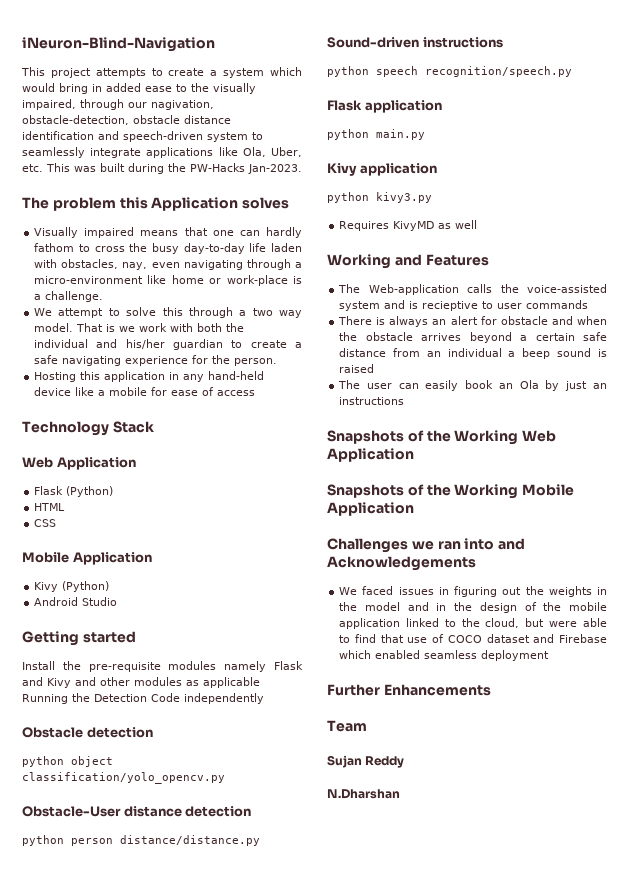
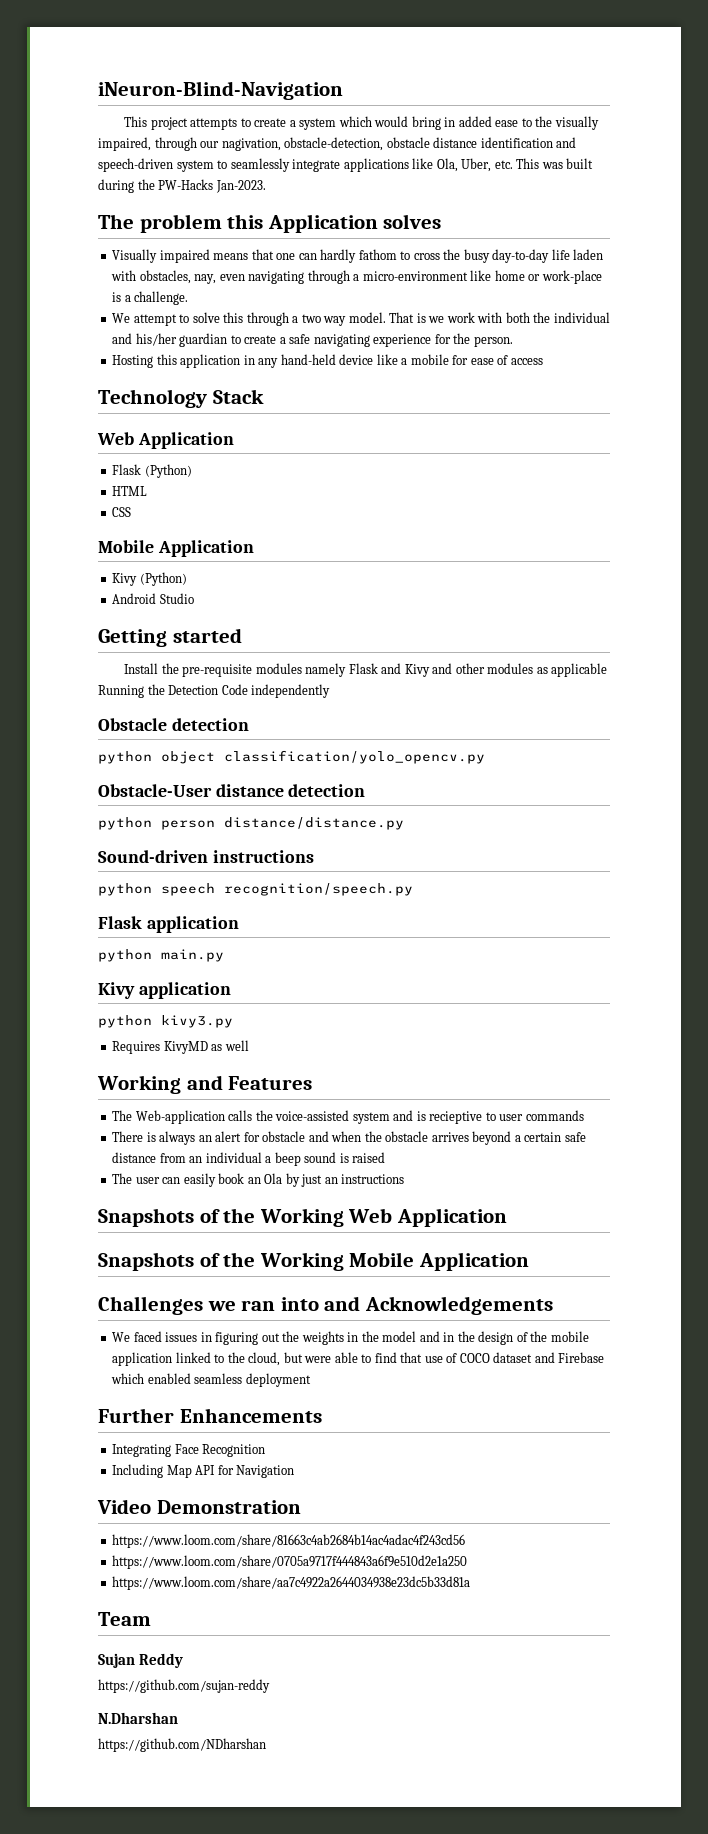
(491, 690) none -> [112,1444,266,1457] [112,1464,295,1478] [97,1499,301,1514] [112,1534,466,1548] [112,1555,468,1569] [112,1576,471,1590] // Integrating Face Recognition // Including Map API for Navigation // Video Demonstration // https://www.loom.com/share/81663c4ab2684b14ac4adac4f243cd56 // https://www.loom.com/share/0705a9717f444843a6f9e510d2e1a250 // https://www.loom.com/share/aa7c4922a2644034938e23dc5b33d81a
(405, 762) none -> [98,1679,270,1693] // https://github.com/sujan-reddy
(400, 794) none -> [98,1738,266,1752] // https://github.com/NDharshan

